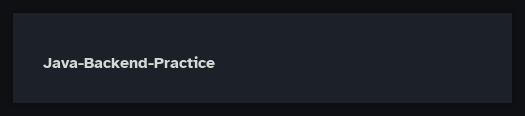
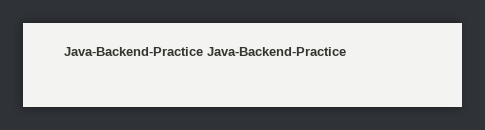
[43,56,215,68] Java-Backend-Practice -> [64,47,346,56] Java-Backend-Practice Java-Backend-Practice

